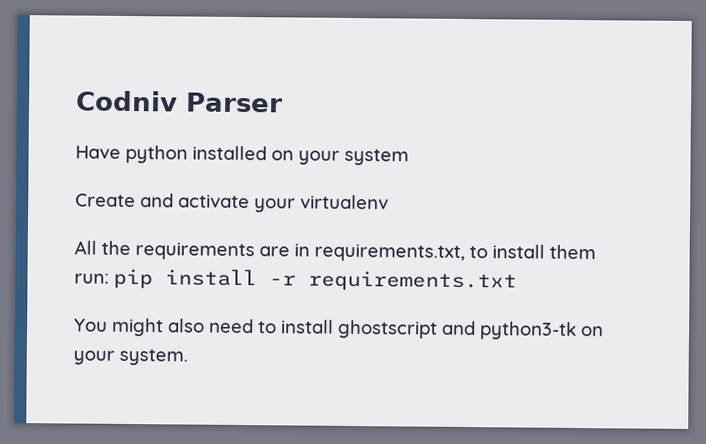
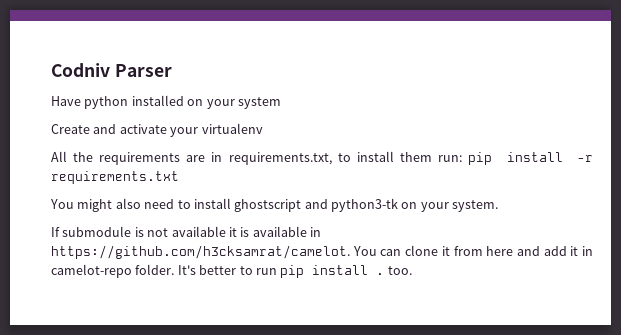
(188, 357) none -> [51,226,321,237] [51,245,593,259] [51,264,412,278] // If submodule is not available it is available in https://github.com/h3cksamrat/camelot. You can clone it from here and add it in camelot-repo folder. It's better to run pip install . too.

